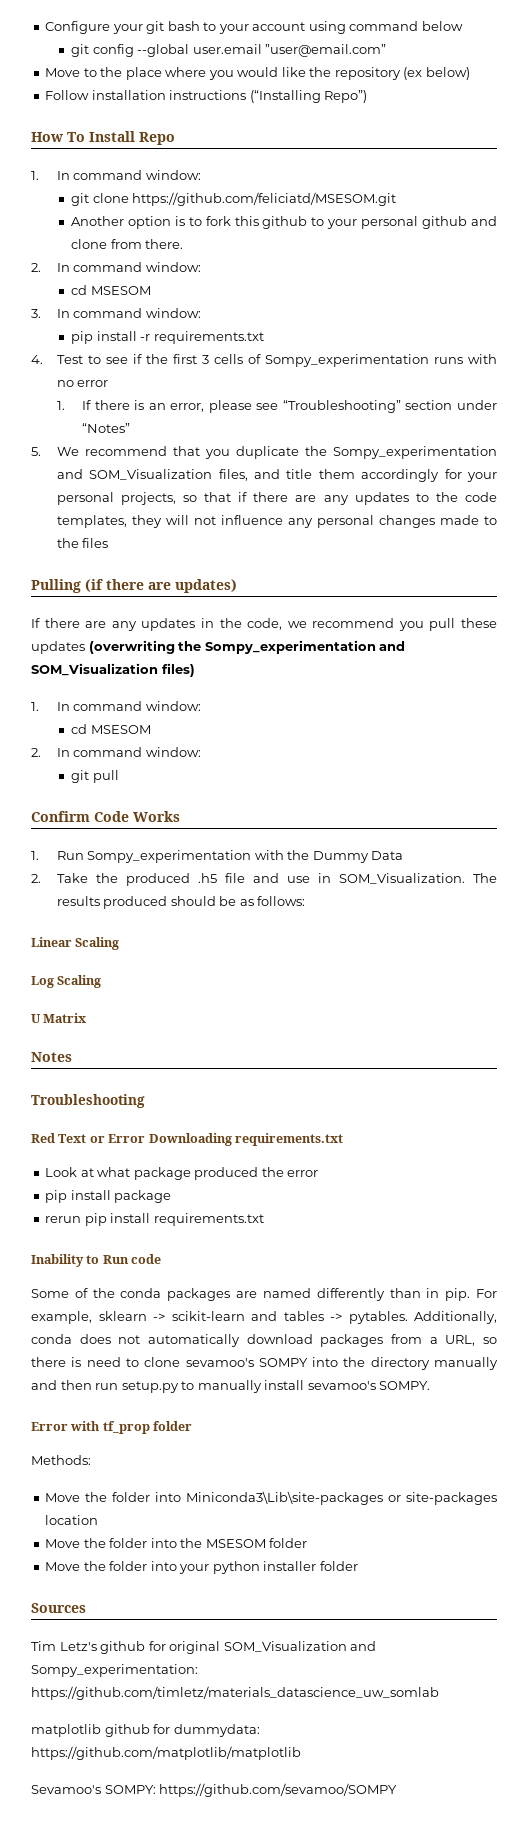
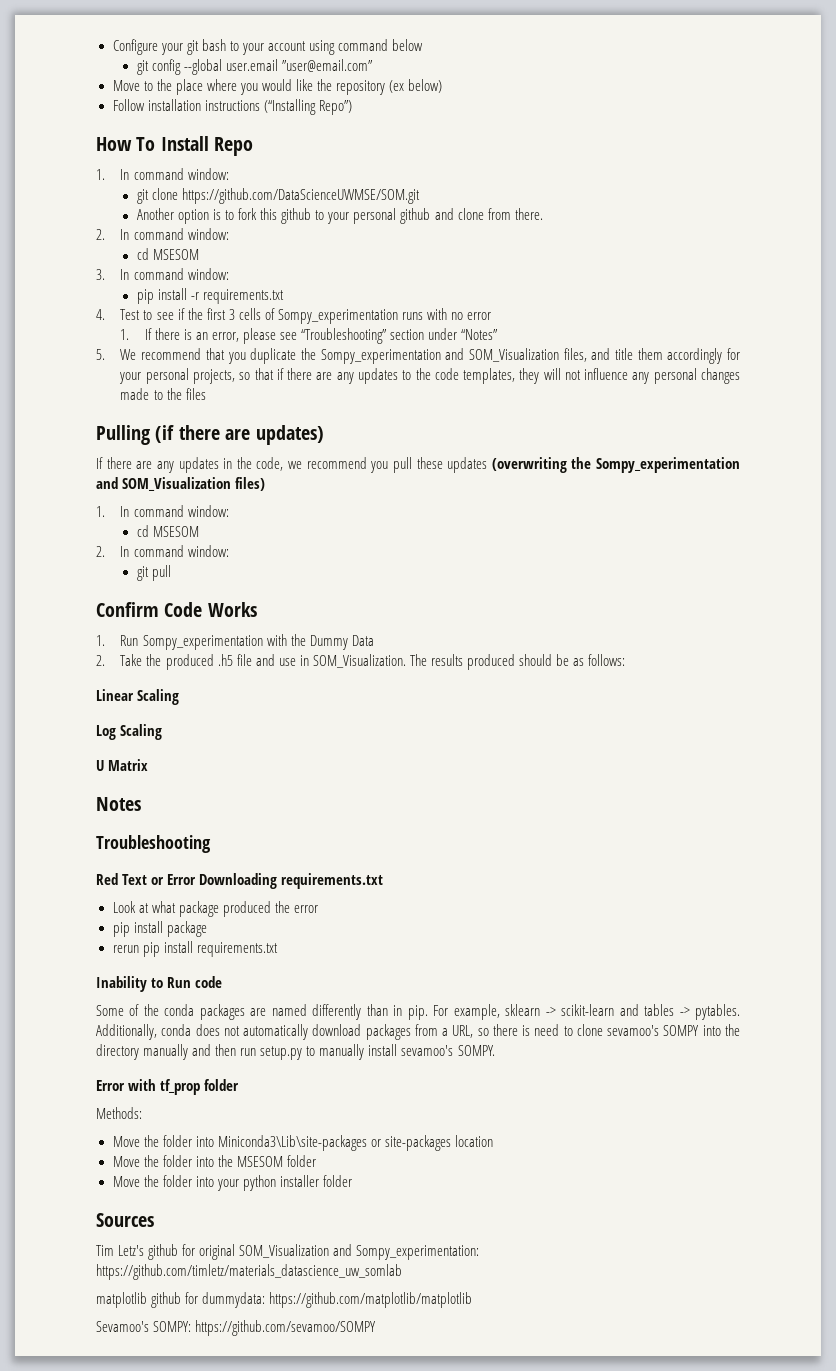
[132,192,397,206] https://github.com/feliciatd/MSESOM.git -> [182,188,421,204] https://github.com/DataScienceUWMSE/SOM.git

